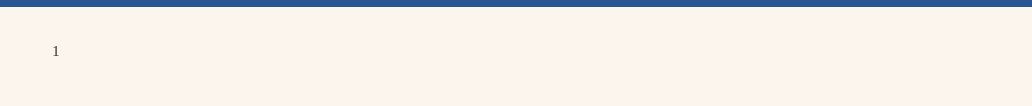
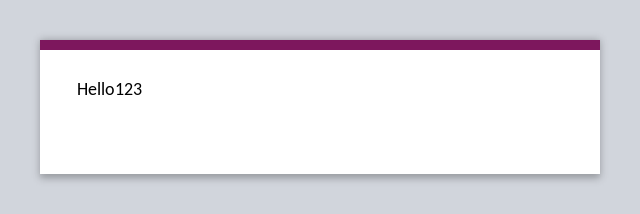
[52,46,60,56] 1 -> [77,82,142,95] Hello123

